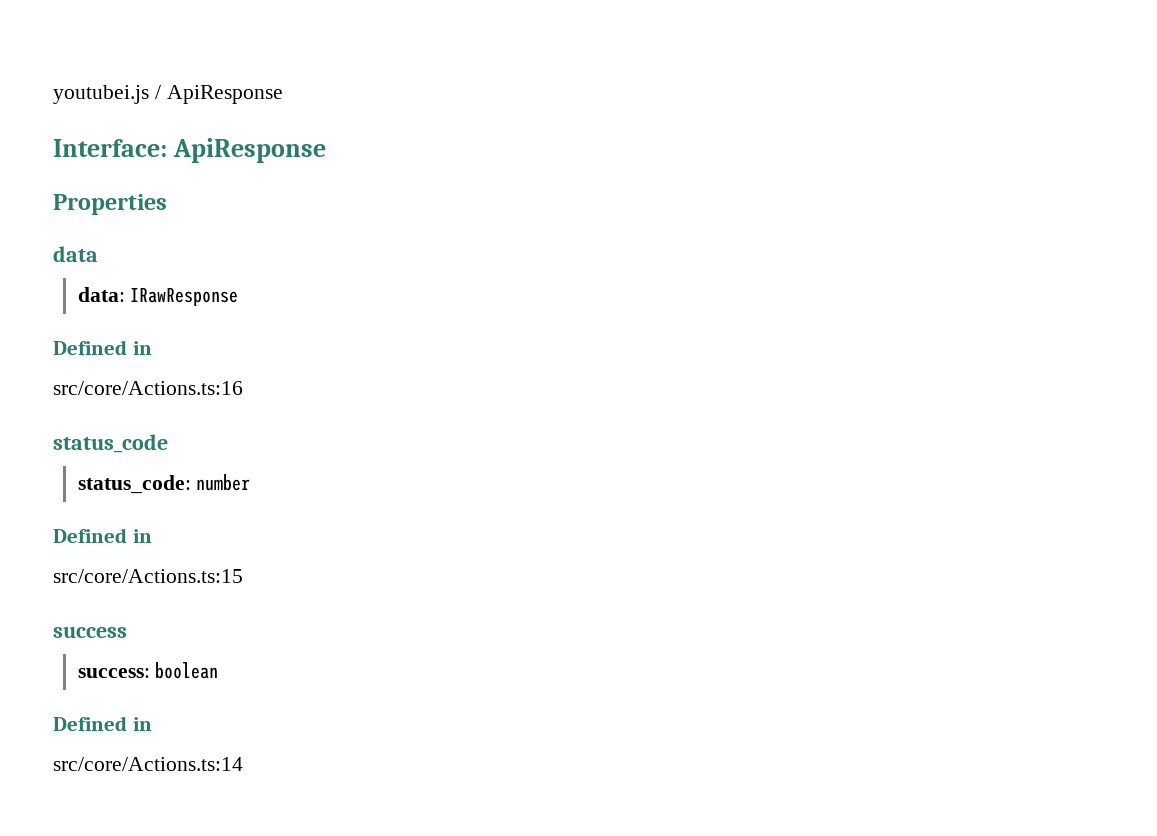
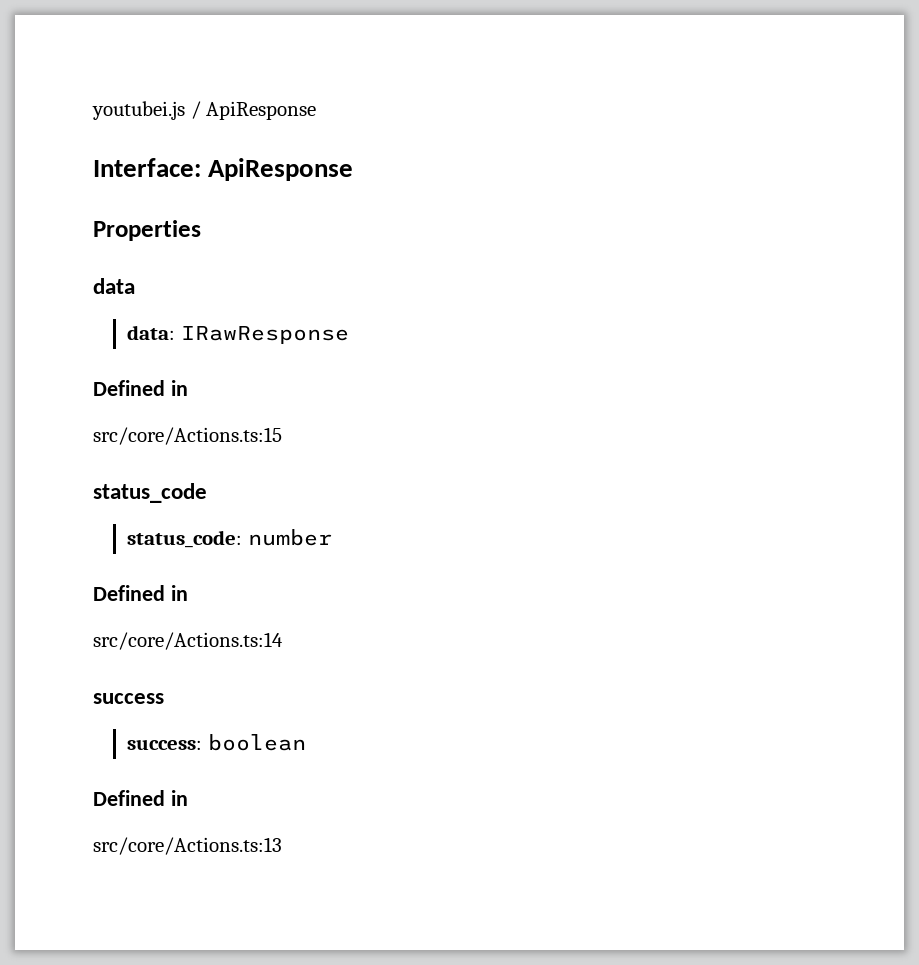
[53,381,243,395] src/core/Actions.ts:16 -> [93,427,282,445] src/core/Actions.ts:15
[53,569,243,583] src/core/Actions.ts:15 -> [93,632,283,650] src/core/Actions.ts:14
[53,757,243,771] src/core/Actions.ts:14 -> [93,837,282,855] src/core/Actions.ts:13

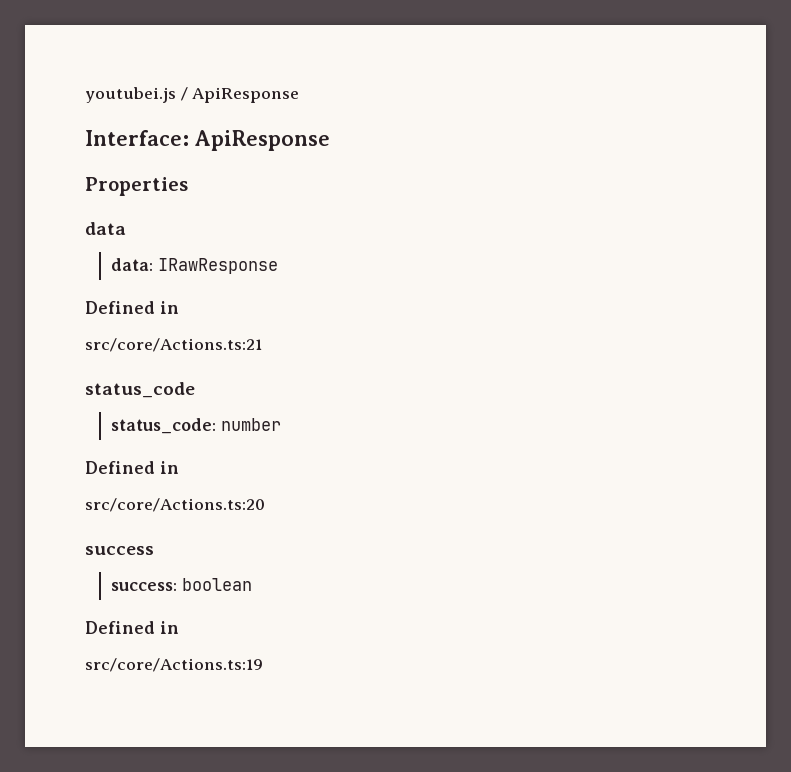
[93,427,282,445] src/core/Actions.ts:15 -> [85,338,262,352] src/core/Actions.ts:21
[93,632,283,650] src/core/Actions.ts:14 -> [85,498,265,512] src/core/Actions.ts:20
[93,837,282,855] src/core/Actions.ts:13 -> [85,658,263,672] src/core/Actions.ts:19

